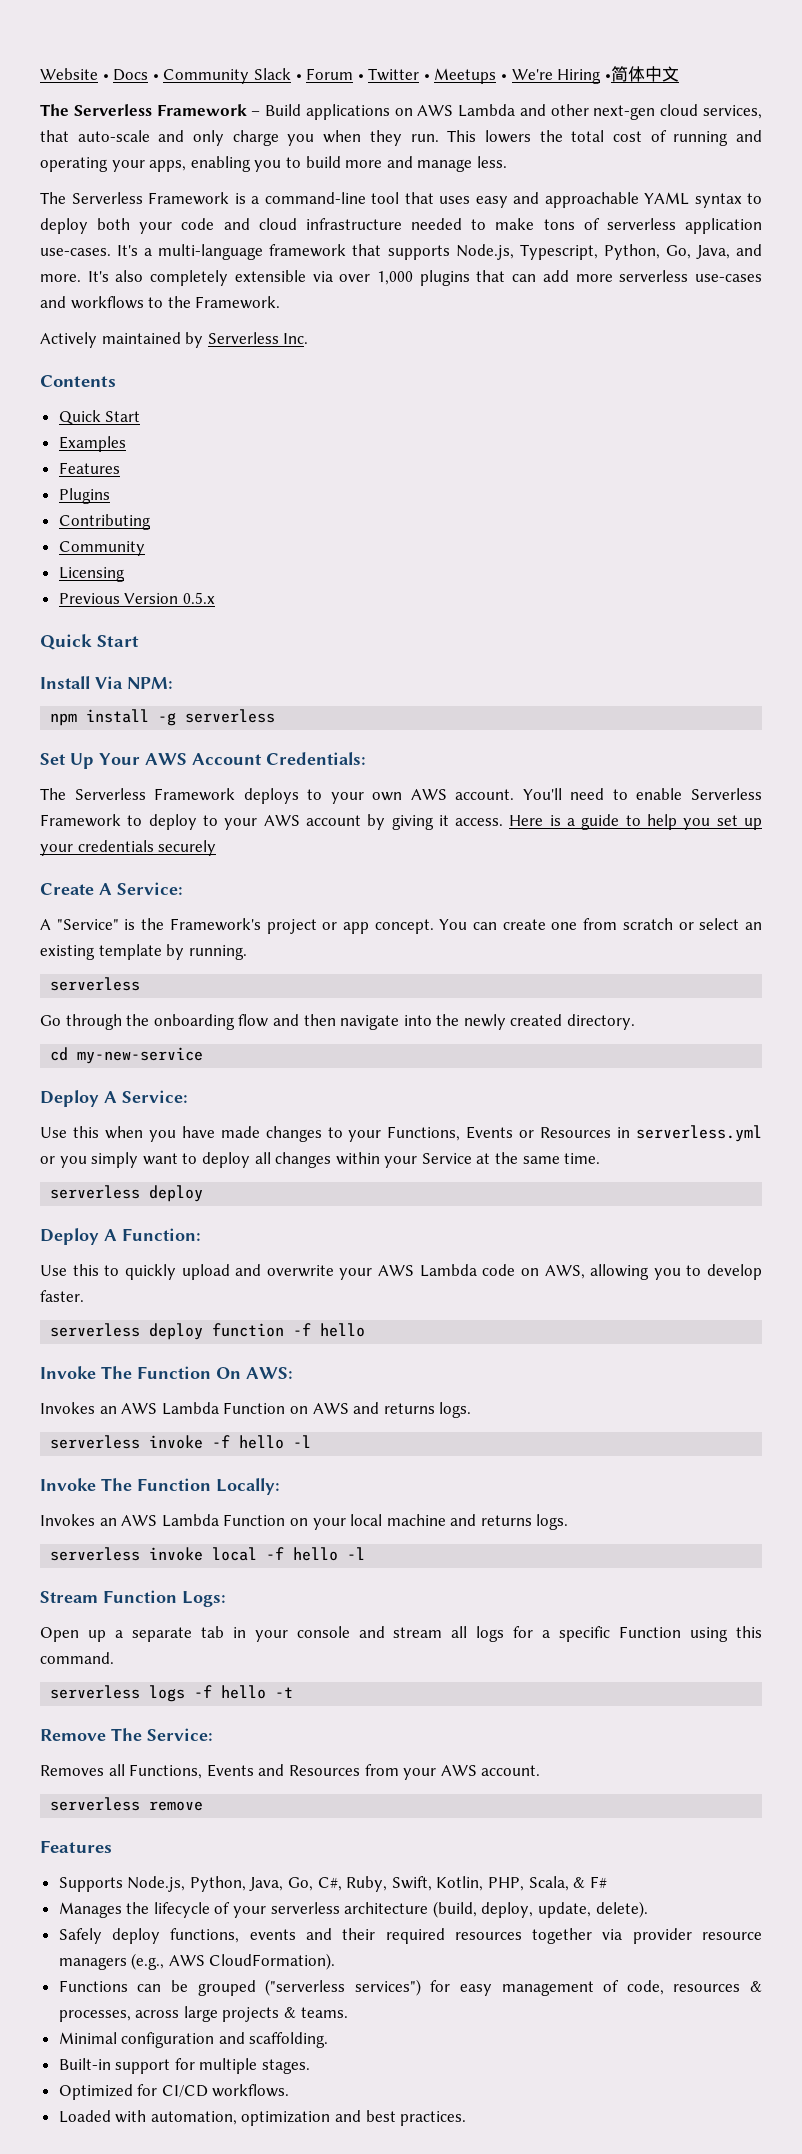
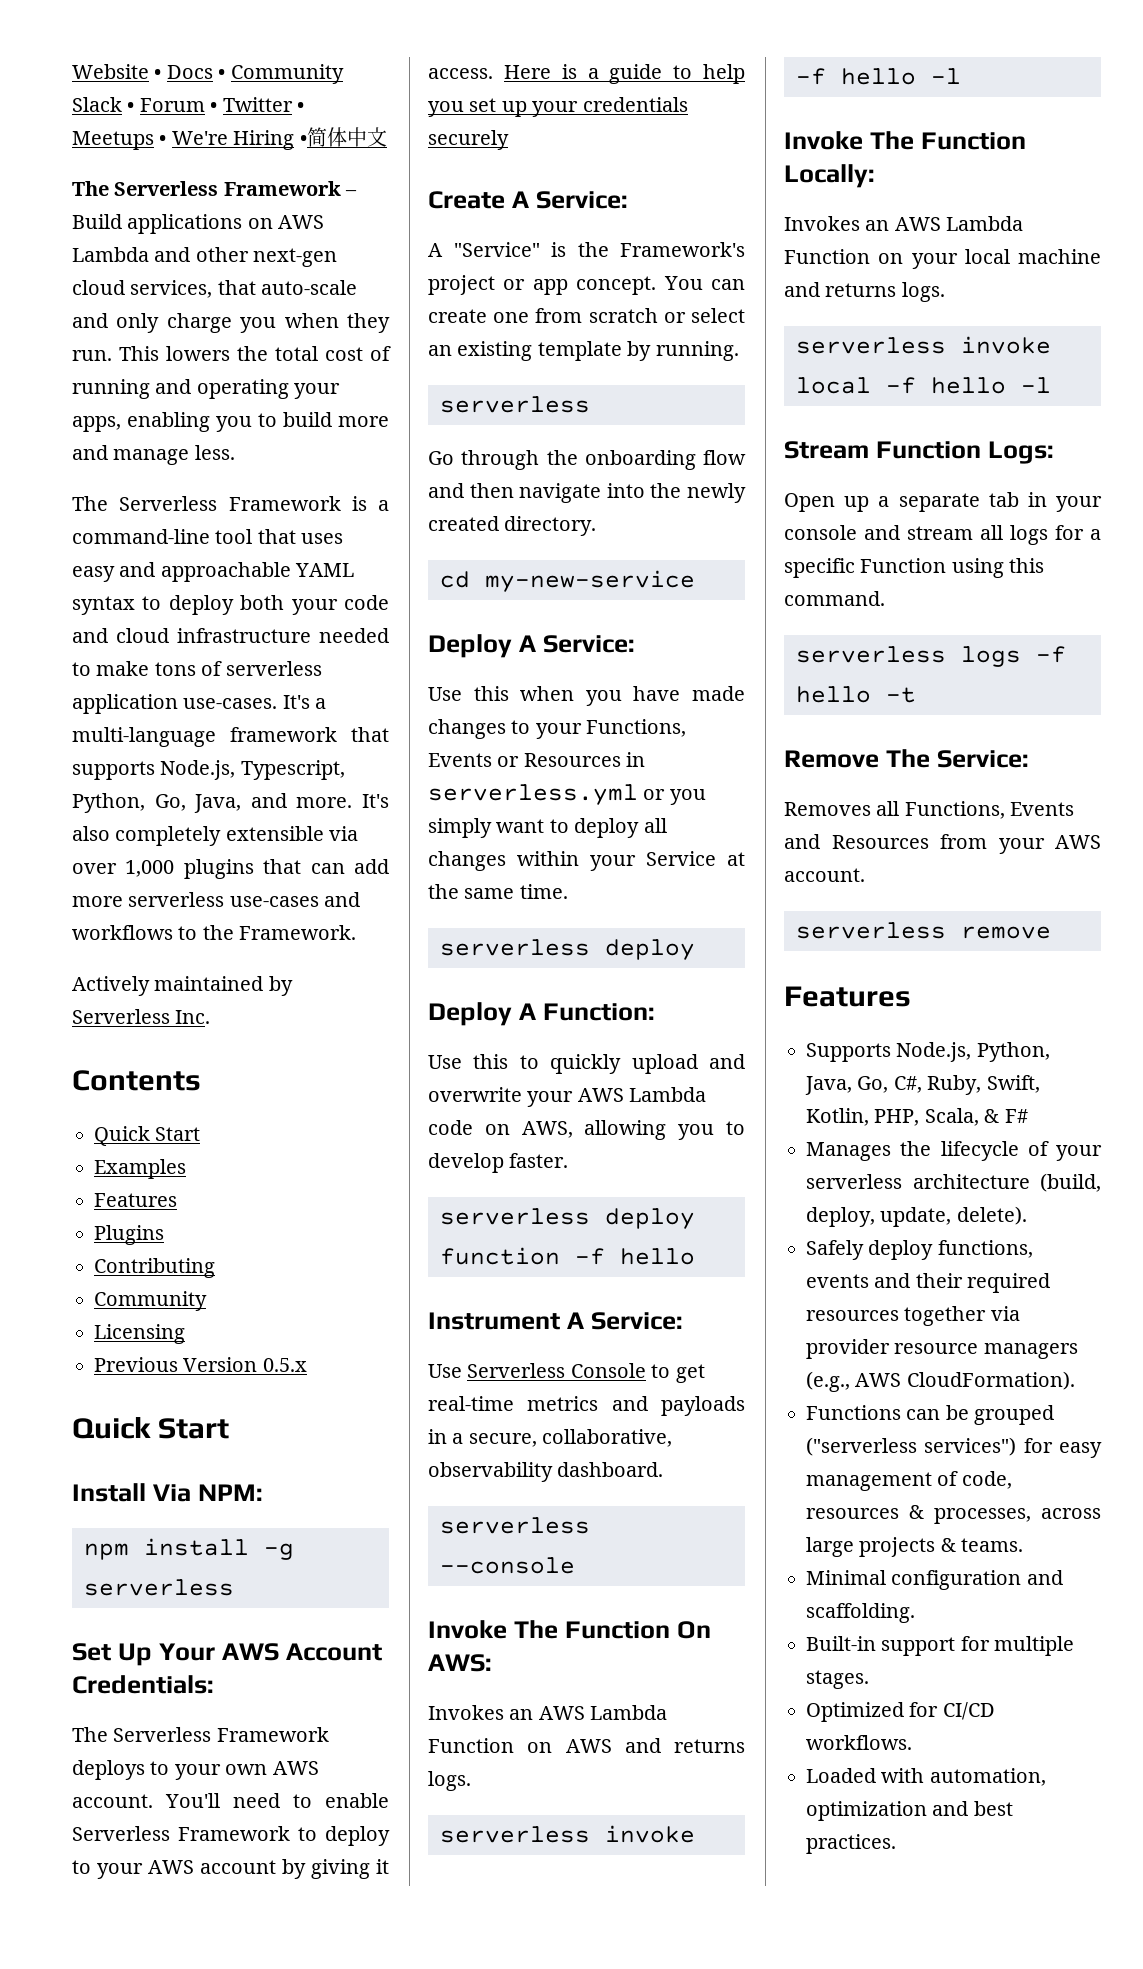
(366, 1330) none -> [428,1312,683,1330] [428,1363,705,1383] [428,1396,745,1416] [428,1429,673,1447] [428,1462,664,1482] [440,1517,590,1534] [440,1557,575,1574] // Instrument A Service: // Use Serverless Console to get real-time metrics and payloads in a secure, collaborative, observability dashboard. // serverless --console

